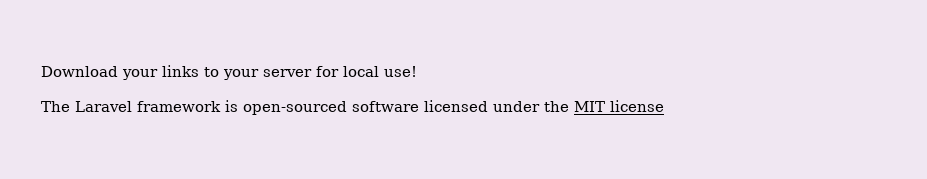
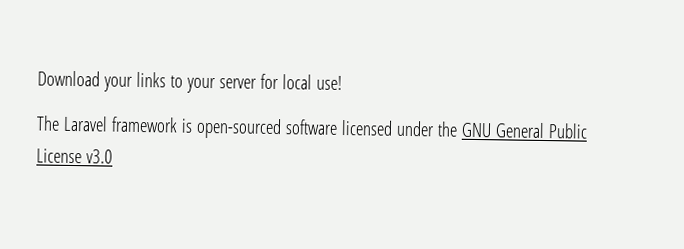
[574,100,664,112] MIT license -> [460,122,588,139] [36,148,113,164] GNU General Public License v3.0

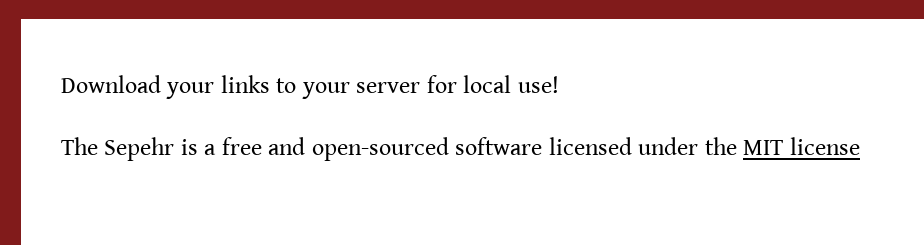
[62,115,193,133] Laravel framework is -> [104,137,306,161] Sepehr is a free and
[460,122,588,139] [36,148,113,164] GNU General Public License v3.0 -> [743,137,860,155] MIT license

